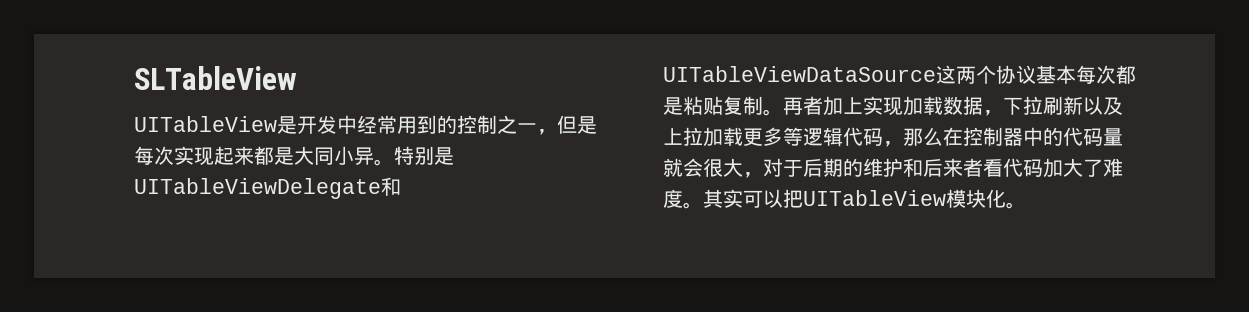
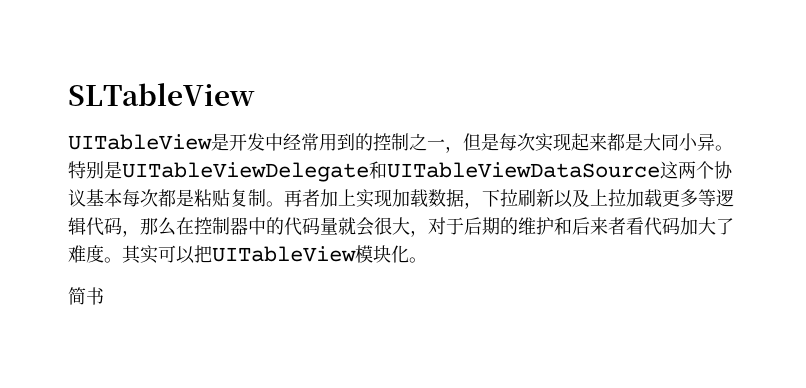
(1026, 205) none -> [68,287,104,305] // 简书

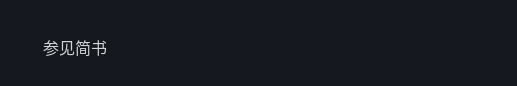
[68,83,255,106] [68,133,733,153] [68,161,733,182] [68,189,734,209] [68,217,734,237] [68,245,427,264] SLTableView // UITableView是开发中经常用到的控制之一，但是每次实现起来都是大同小异。特别是UITableViewDelegate和UITableViewDataSource这两个协议基本每次都是粘贴复制。再者加上实现加载数据，下拉刷新以及上拉加载更多等逻辑代码，那么在控制器中的代码量就会很大，对于后期的维护和后来者看代码加大了难度。其实可以把UITableView模块化。 // -> [43,40,75,56] 参见

